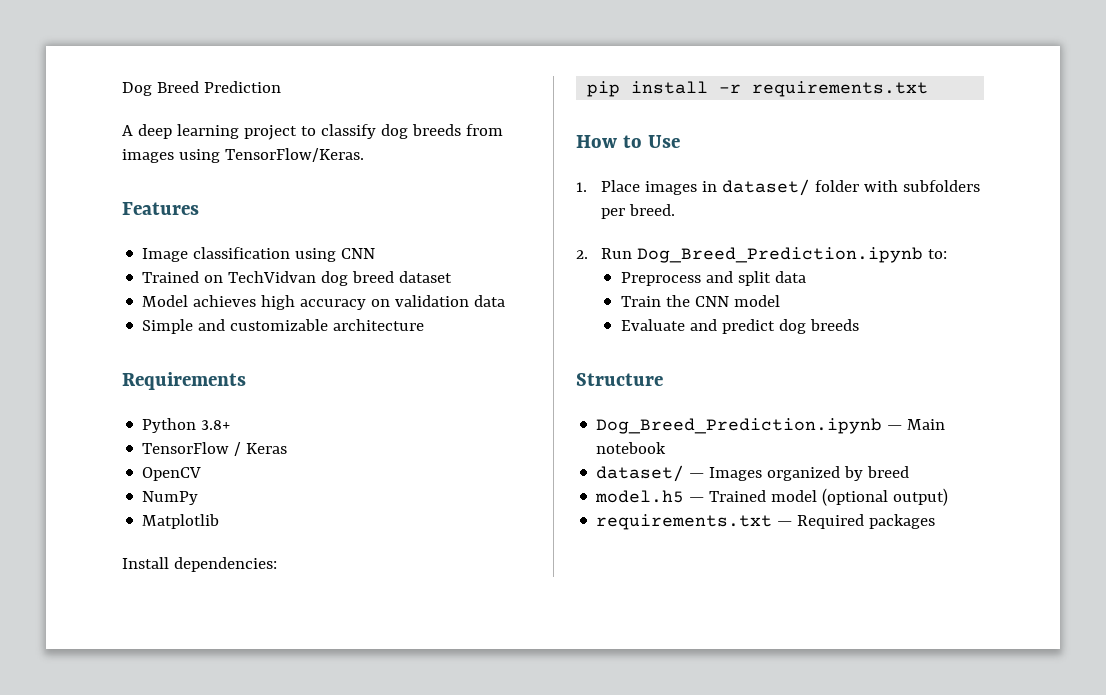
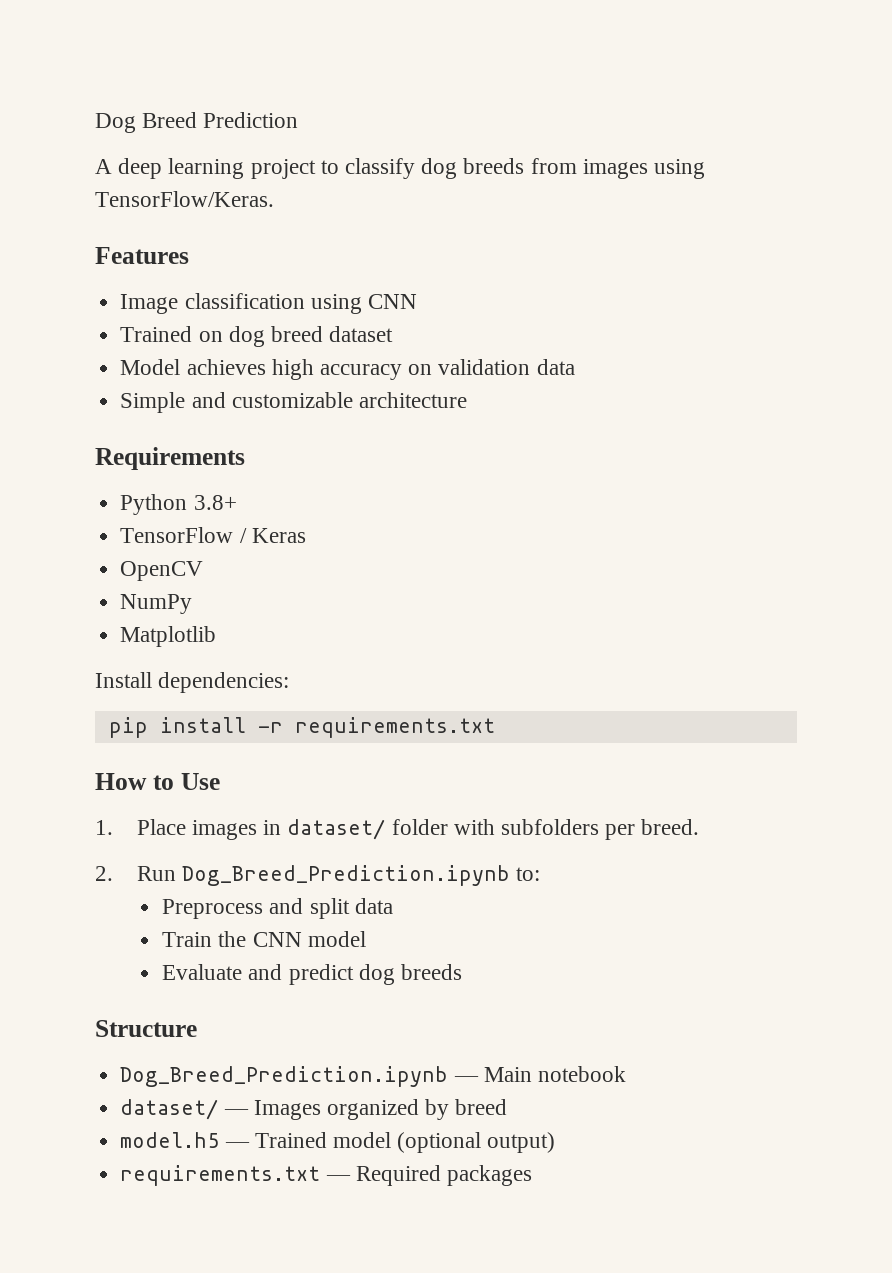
[228,271,317,283] TechVidvan -> (223, 336) none

